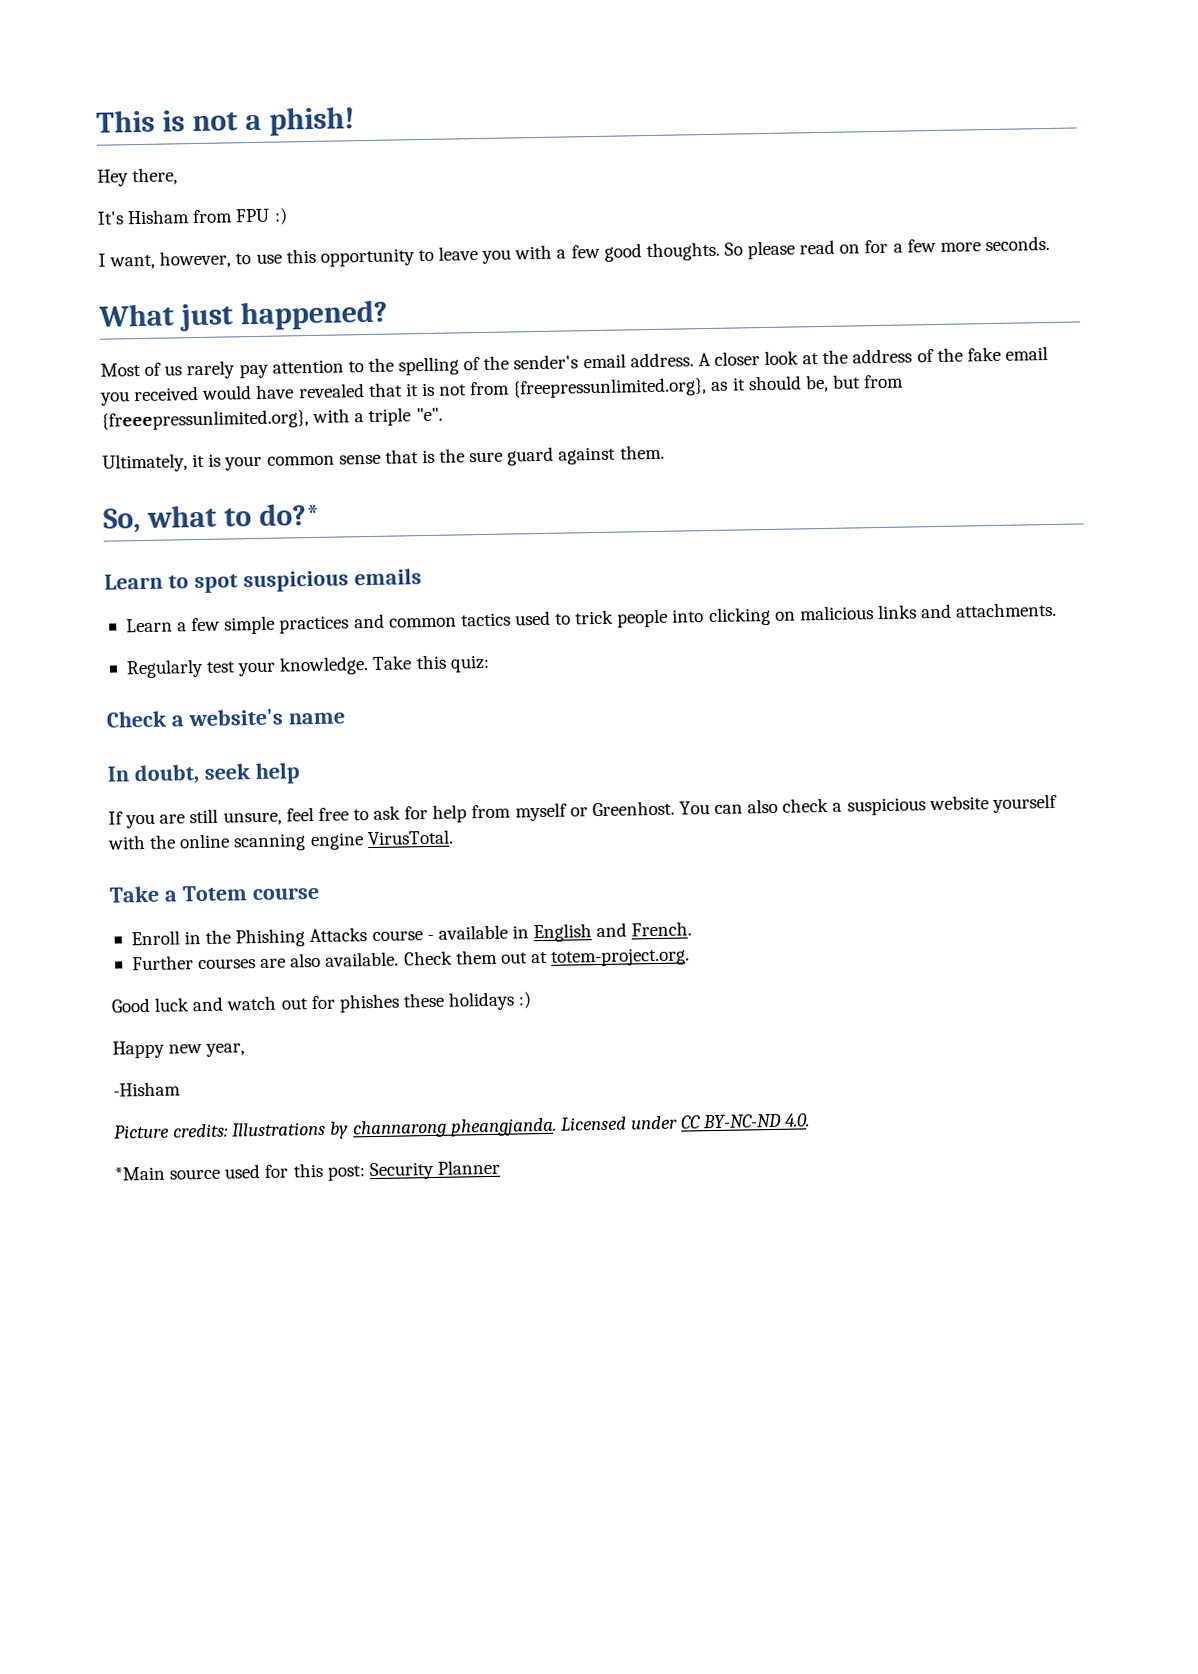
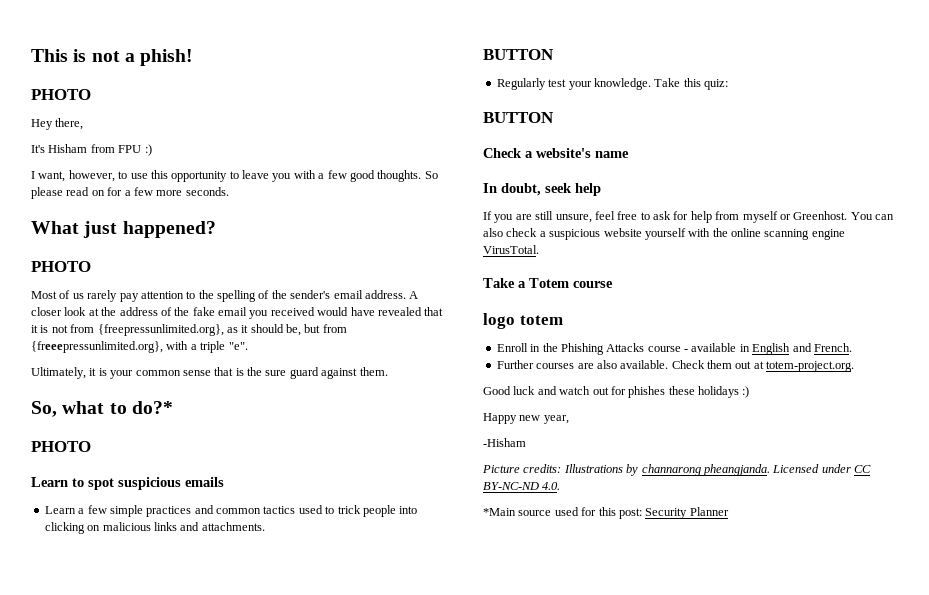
(355, 121) none -> [31,89,91,100] // PHOTO
(388, 315) none -> [31,261,91,272] // PHOTO
(321, 514) none -> [31,441,91,452] // PHOTO
(1058, 609) none -> [483,49,554,60] // BUTTON
(490, 663) none -> [483,112,554,123] // BUTTON
(320, 893) none -> [483,313,563,329] // logo totem

